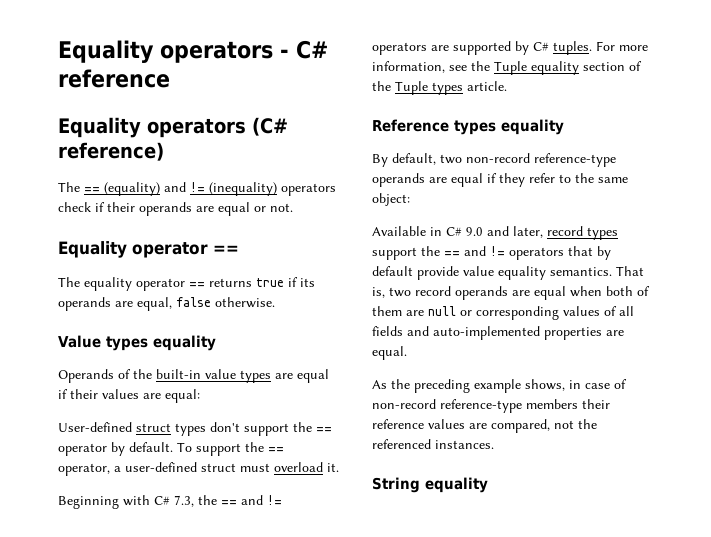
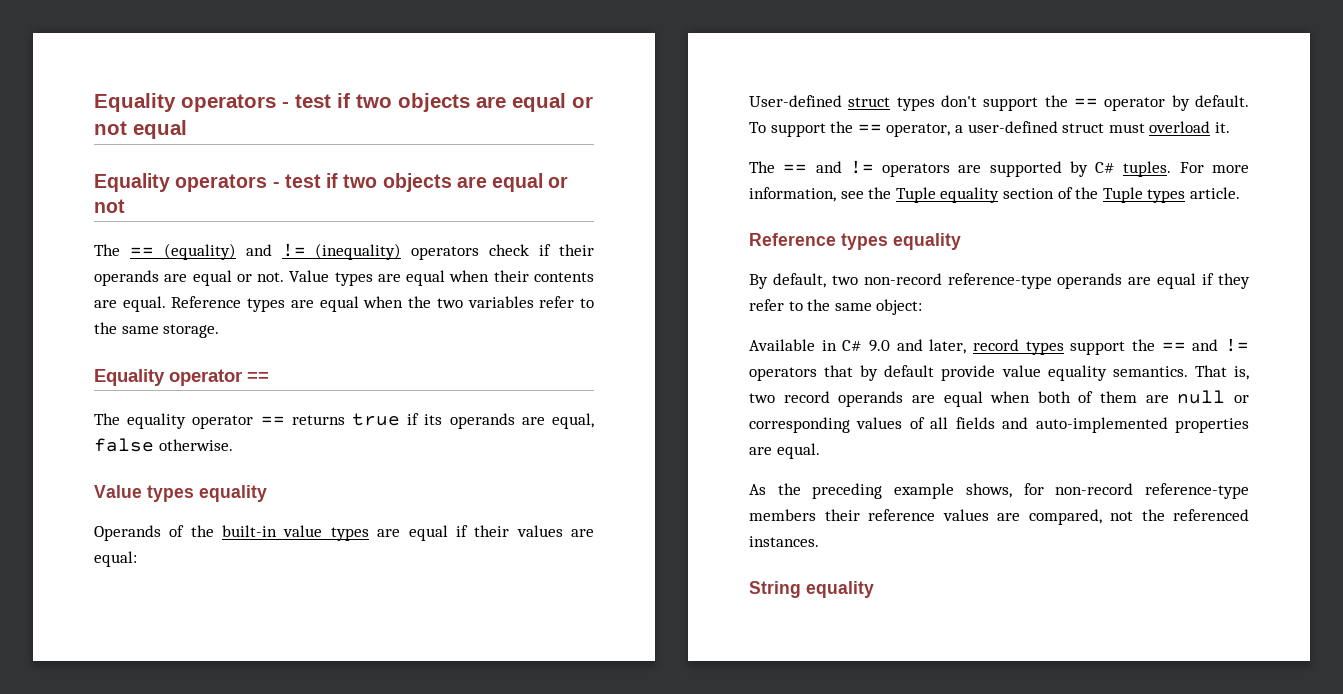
[58,40,328,63] [58,69,170,88] [58,117,288,138] [58,142,164,161] Equality operators - C# reference // Equality operators (C# reference) -> [94,93,593,112] [94,120,187,139] [94,173,569,192] [94,199,125,213] Equality operators - test if two objects are equal or not equal // Equality operators - test if two objects are equal or not
(293, 207) none -> [289,270,594,286] [94,296,595,312] [94,322,220,338] Value types are equal when their contents are equal. Reference types are equal when the two variables refer to the same storage.
[58,495,217,509] Beginning with C# 7.3, the -> [749,161,775,173] The
[569,379,627,389] in case of -> [1023,483,1044,495] for

